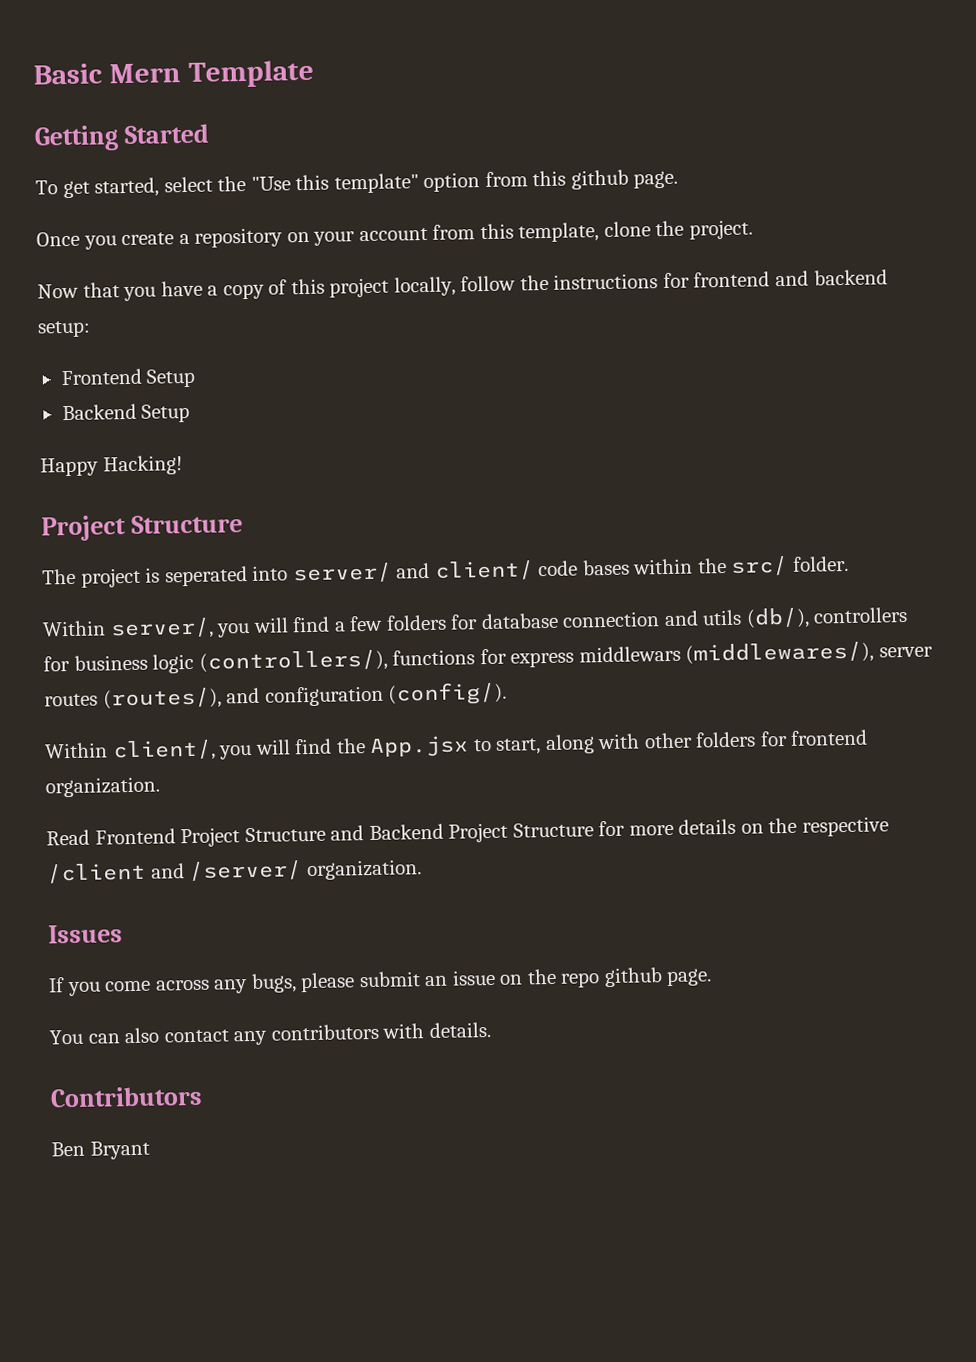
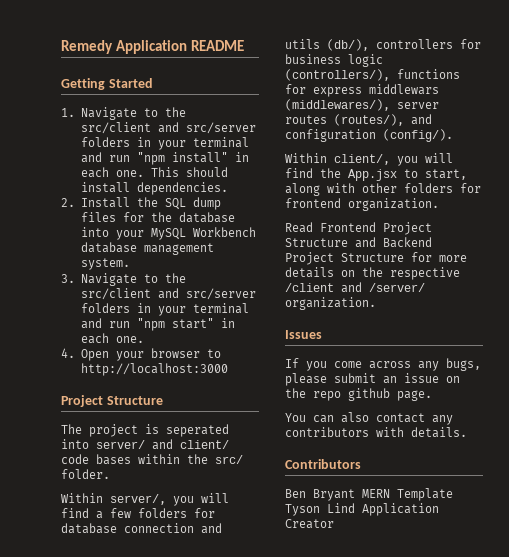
[33,59,315,88] Basic Mern Template -> [61,40,244,54] Remedy Application README
[35,169,679,199] [36,219,753,250] [37,269,888,302] [37,320,91,338] [60,368,197,388] [61,403,191,423] [40,455,183,477] To get started, select the "Use this template" option from this github page. // Once you create a repository on your account from this template, clone the project. // Now that you have a copy of this project locally, follow the instructions for frontend and backend setup: // Frontend Setup // Backend Setup // Happy Hacking! -> [61,107,186,120] [80,122,256,134] [80,137,249,150] [80,152,249,165] [80,167,228,178] [80,182,228,195] [61,197,221,210] [80,212,235,223] [80,227,256,240] [80,242,214,255] [80,258,130,270] [61,273,186,286] [80,288,256,300] [80,303,249,316] [80,318,235,331] [80,333,144,344] [61,348,221,361] [80,363,228,376] 1. Navigate to the src/client and src/server folders in your terminal and run "npm install" in each one. This should install dependencies. // 2. Install the SQL dump files for the database into your MySQL Workbench database management system. // 3. Navigate to the src/client and src/server folders in your terminal and run "npm start" in each one. // 4. Open your browser to http://localhost:3000
(150, 1150) none -> [362,488,453,501] [285,503,439,516] [285,519,334,529] MERN Template Tyson Lind Application Creator

